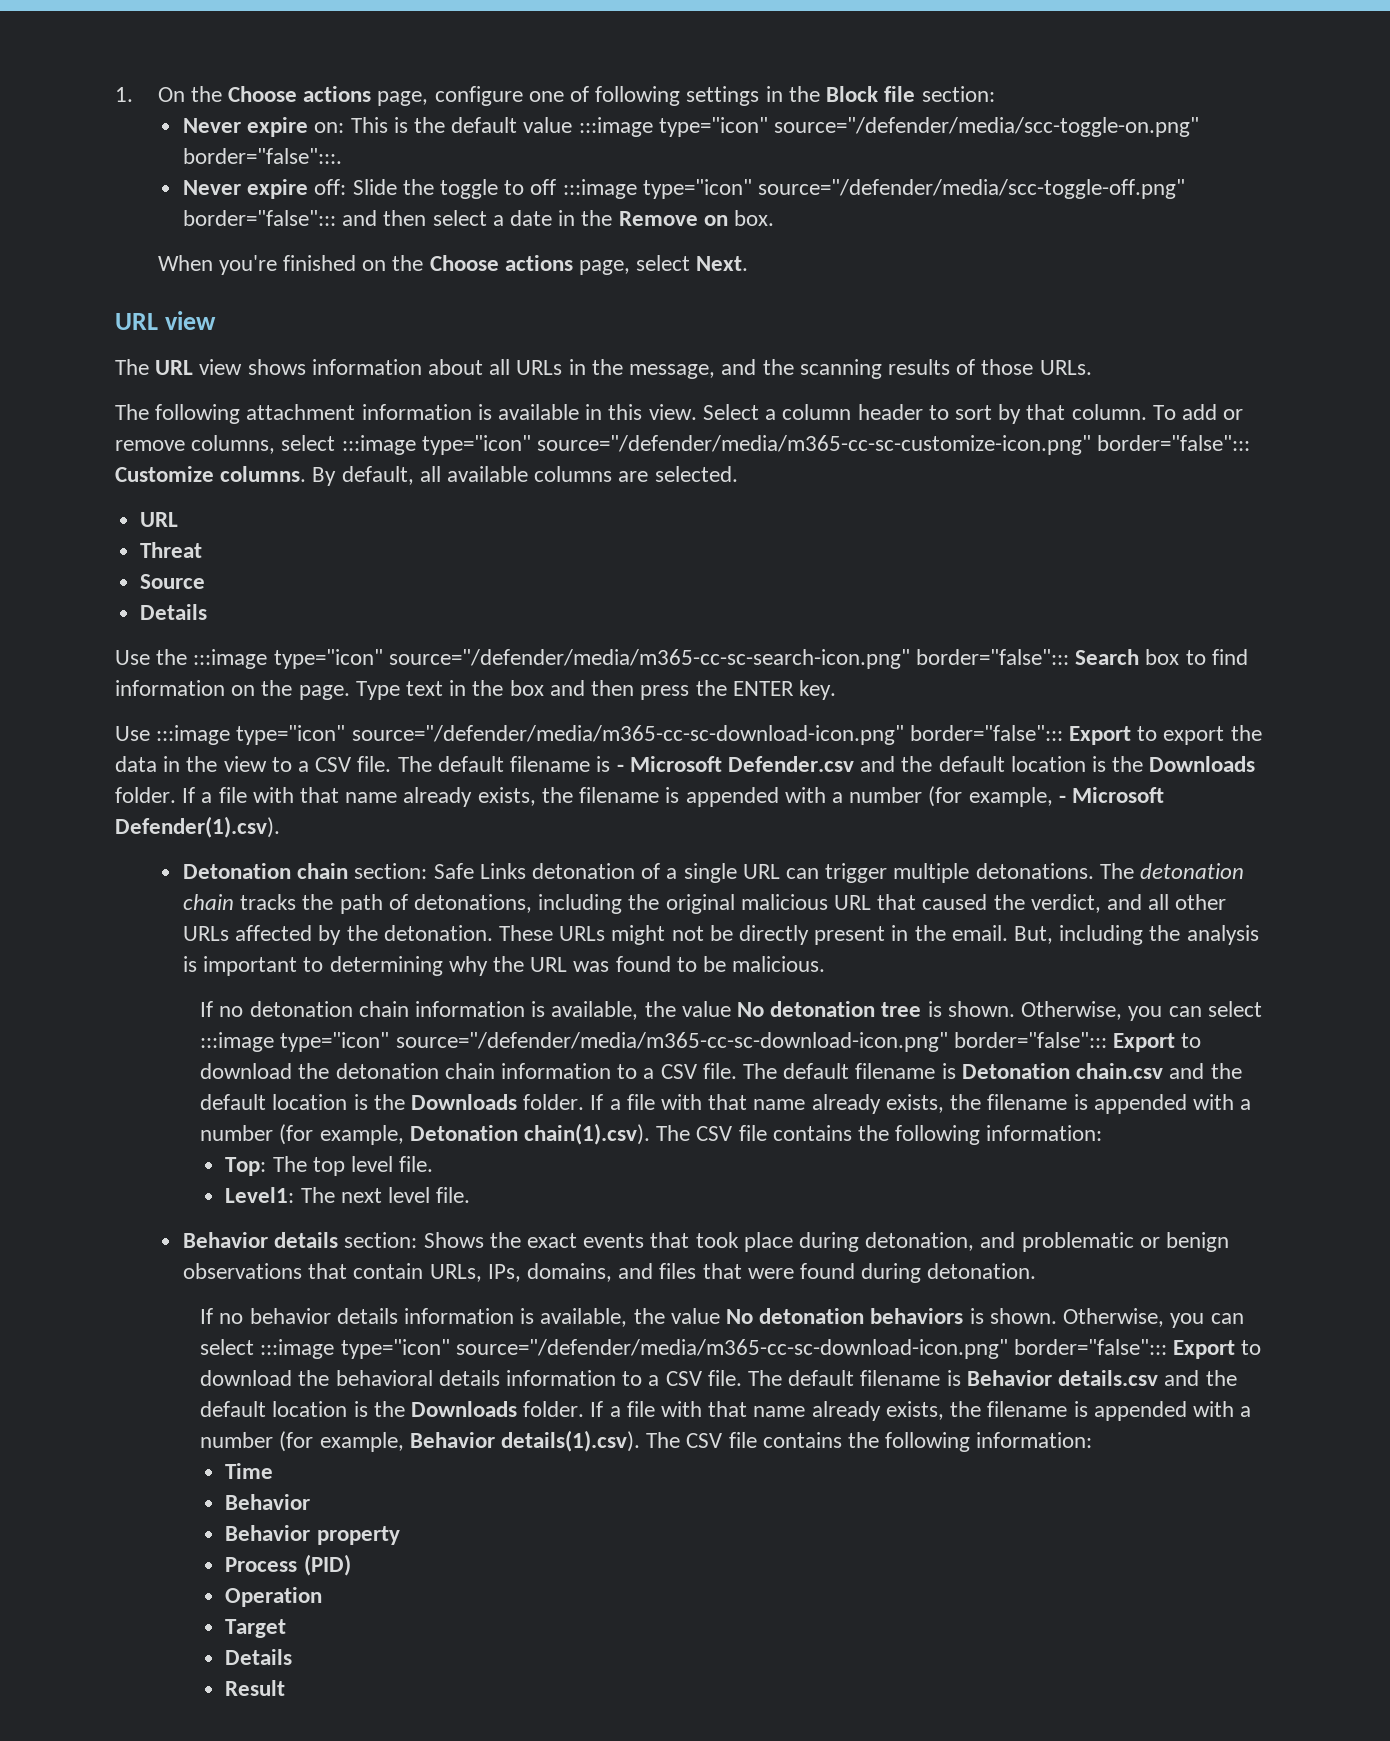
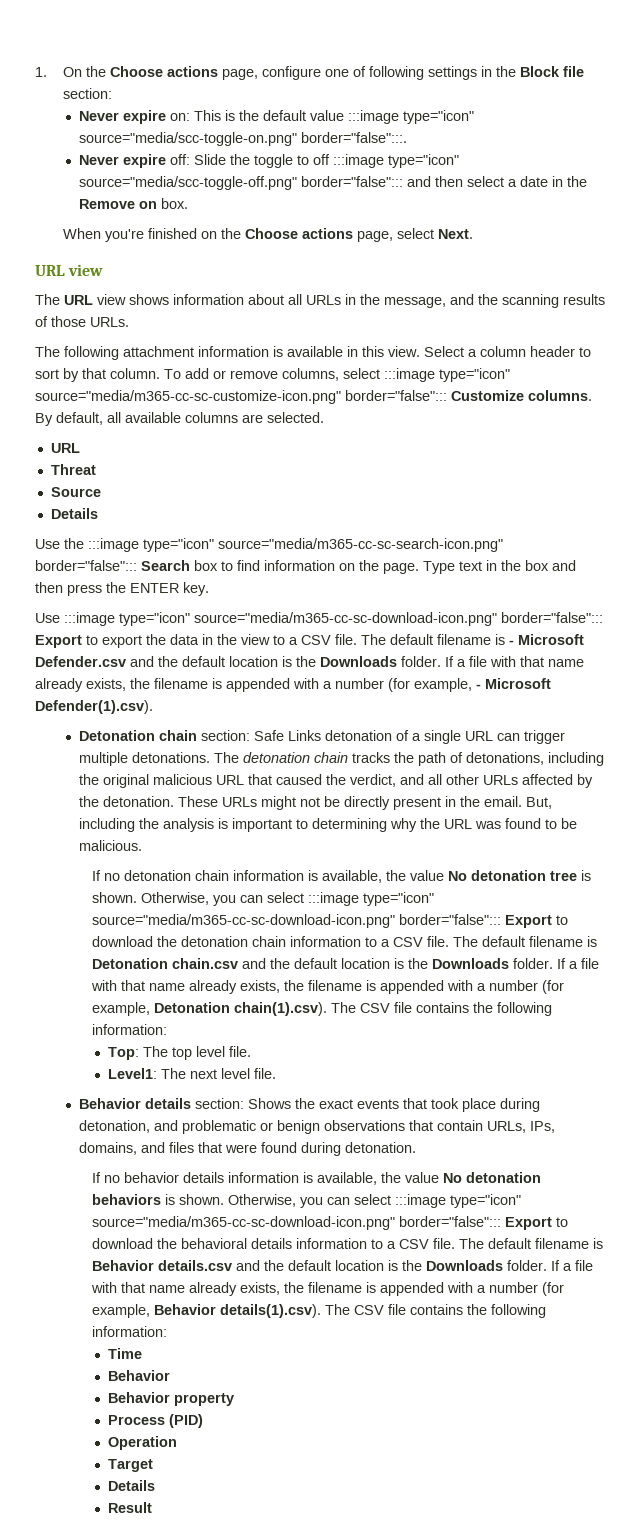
[773,117,1199,137] source="/defender/media/scc-toggle-on.png" -> [79,132,298,146] source="media/scc-toggle-on.png"
[757,179,1185,199] source="/defender/media/scc-toggle-off.png" -> [79,176,298,190] source="media/scc-toggle-off.png"
[537,435,1092,455] source="/defender/media/m365-cc-sc-customize-icon.png" -> [35,390,341,404] source="media/m365-cc-sc-customize-icon.png"
[388,649,910,669] source="/defender/media/m365-cc-sc-search-icon.png" -> [218,538,503,552] source="media/m365-cc-sc-search-icon.png"
[351,725,904,745] source="/defender/media/m365-cc-sc-download-icon.png" -> [194,612,497,626] source="media/m365-cc-sc-download-icon.png"
[395,1032,948,1052] source="/defender/media/m365-cc-sc-download-icon.png" -> [91,914,395,928] source="media/m365-cc-sc-download-icon.png"
[455,1339,1008,1359] source="/defender/media/m365-cc-sc-download-icon.png" -> [91,1216,395,1230] source="media/m365-cc-sc-download-icon.png"

